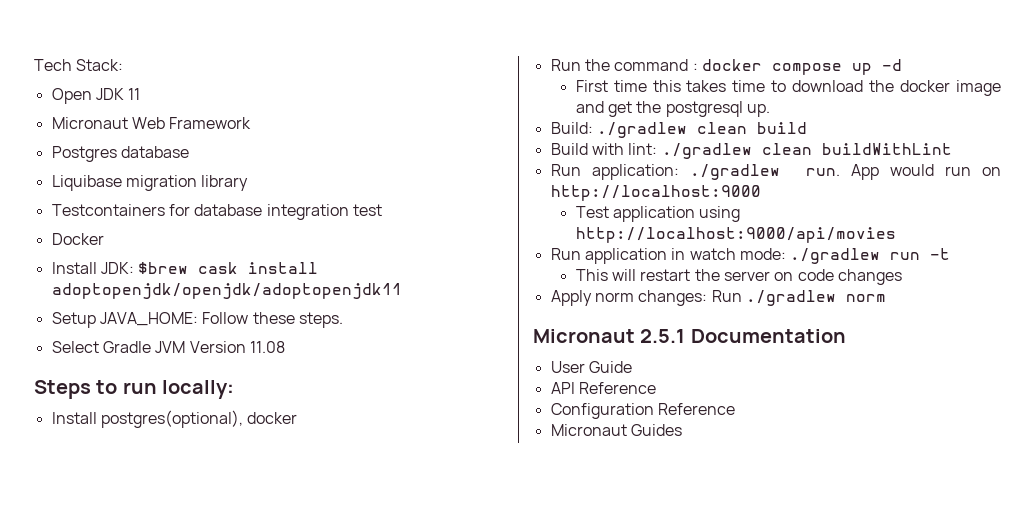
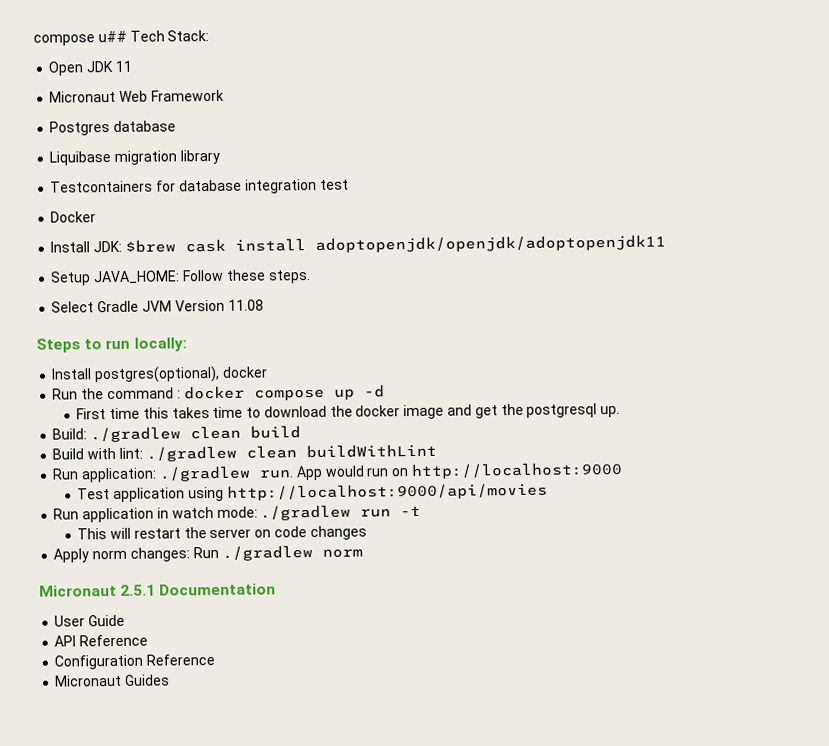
(34, 65) none -> [33,30,127,46] compose u##

